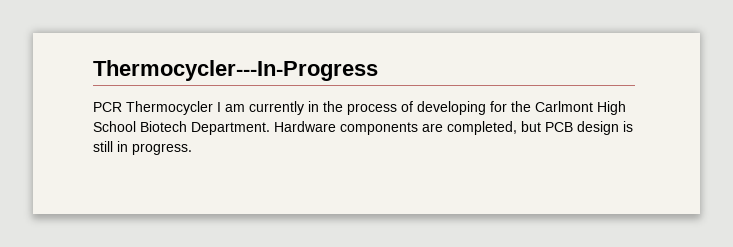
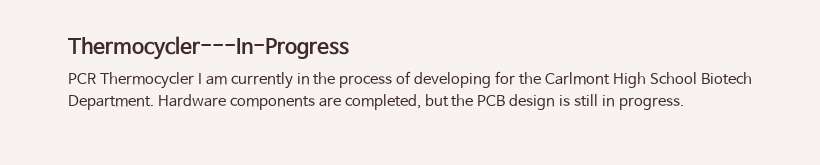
(541, 126) none -> [451,94,474,107] the

